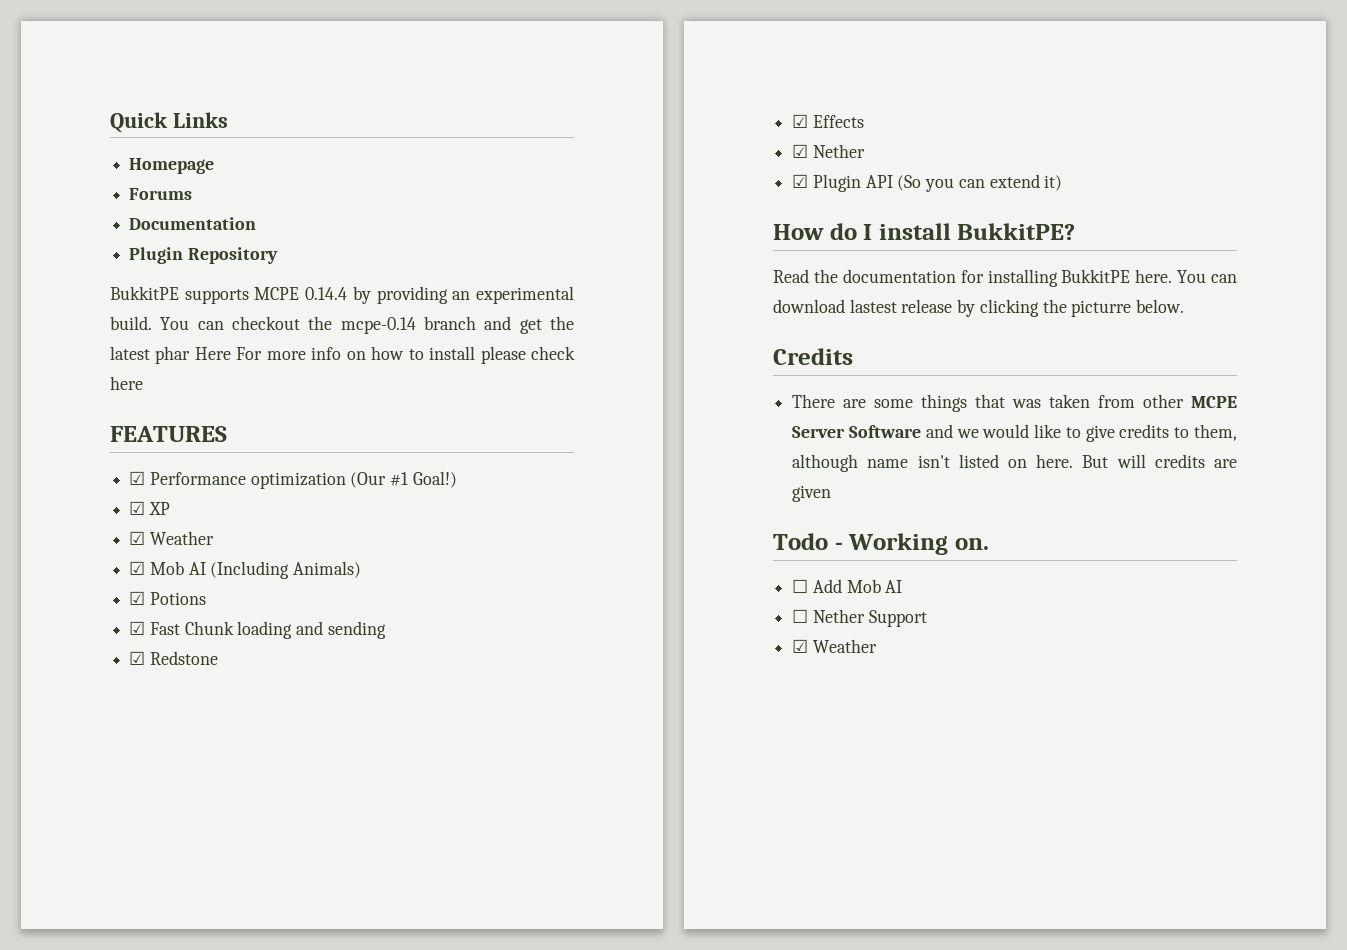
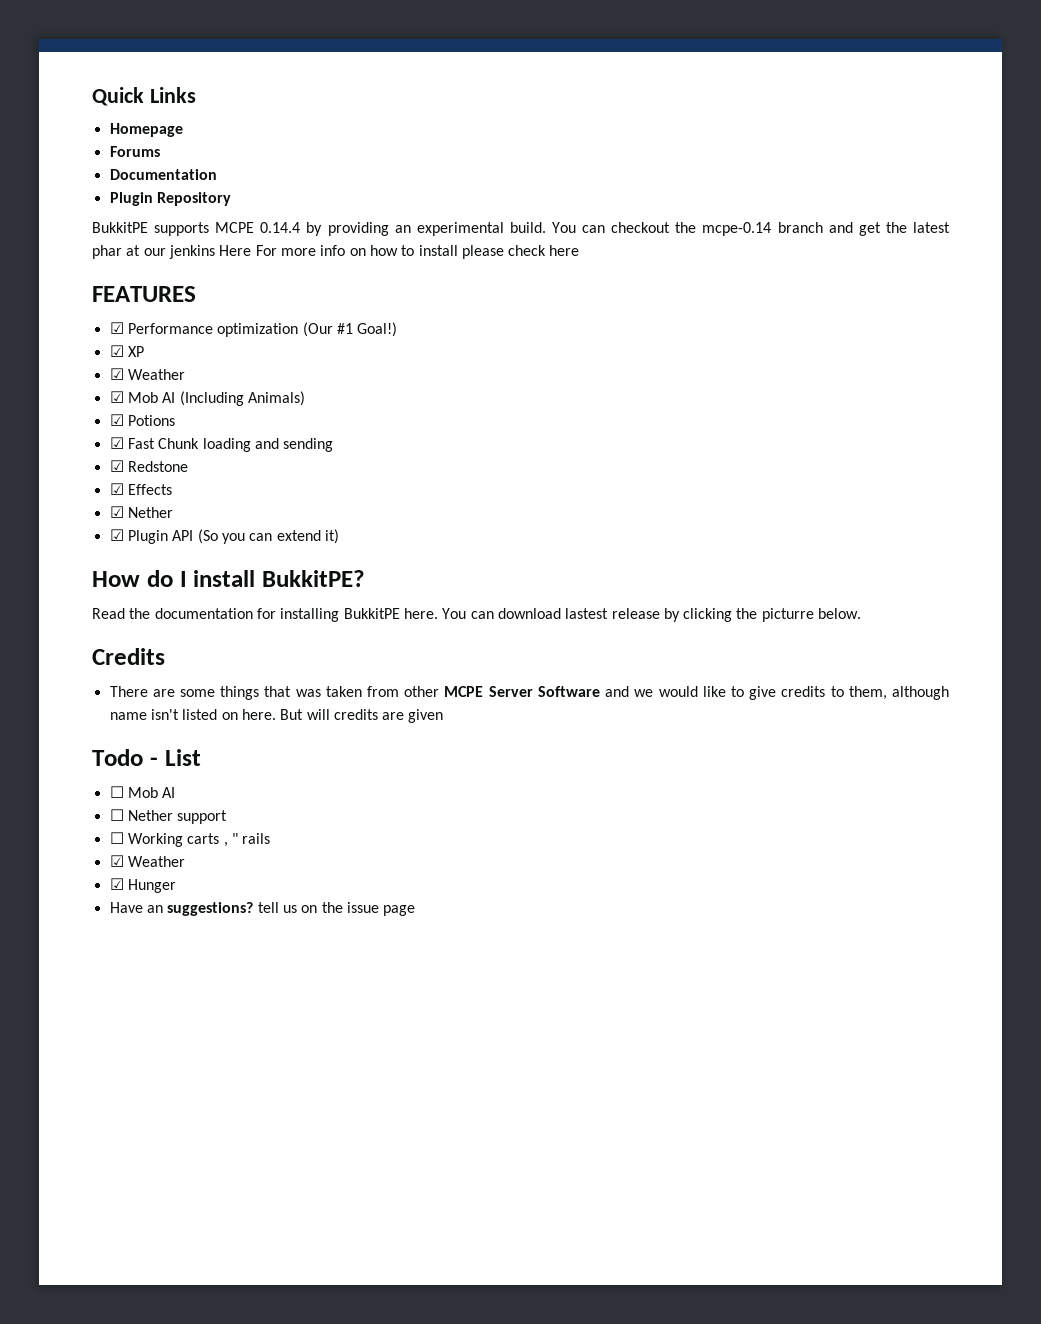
(191, 355) none -> [126,245,215,259] at our jenkins
[848,533,989,555] [792,579,842,593] Working on. // ☐ Add -> [164,749,201,766] [109,786,124,798] List // ☐
[868,610,927,627] [792,639,877,653] Support // ☑ Weather -> [177,810,228,824] [109,832,271,847] [109,855,185,867] [109,878,176,893] [109,902,416,916] support // ☐ Working carts , " rails // ☑ Weather // ☑ Hunger // Have an suggestions? tell us on the issue page

